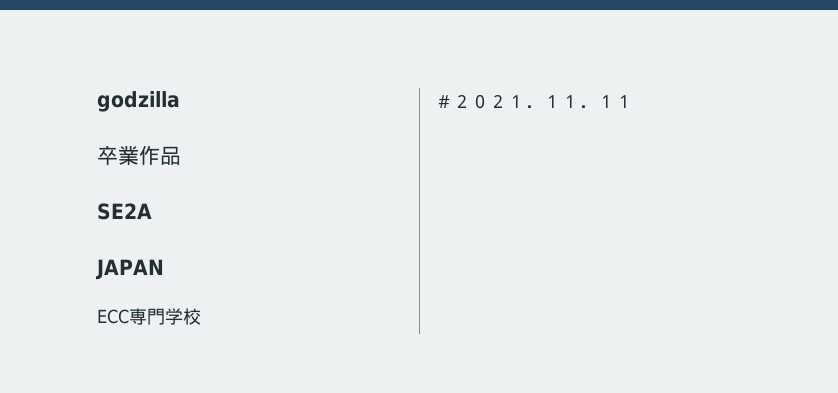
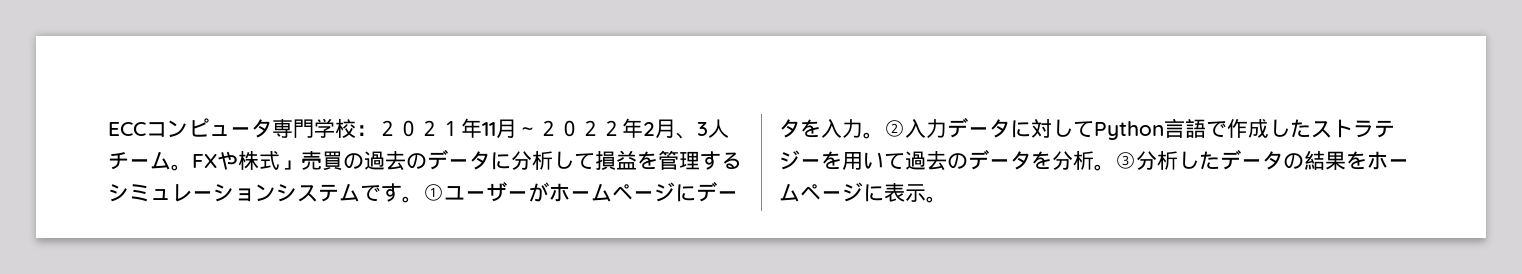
[97,91,180,112] [97,145,181,165] [97,203,152,220] [95,259,164,280] [97,309,129,324] godzilla // 卒業作品 // SE2A // JAPAN // ECC -> [108,118,272,138] ECCコンピュータ
[435,95,453,108] // ＃ -> [356,125,377,136] ：
[525,95,633,108] ．１１．１１ -> [461,118,729,139] [108,149,742,171] [108,181,738,203] [779,117,1395,140] [779,149,1409,171] [779,182,947,203] 年11月～２０２２年2月、3人チーム。FXや株式」売買の過去のデータに分析して損益を管理するシミュレーションシステムです。①ユーザーがホームページにデータを入力。②入力データに対してPython言語で作成したストラテジーを用いて過去のデータを分析。③分析したデータの結果をホームページに表示。

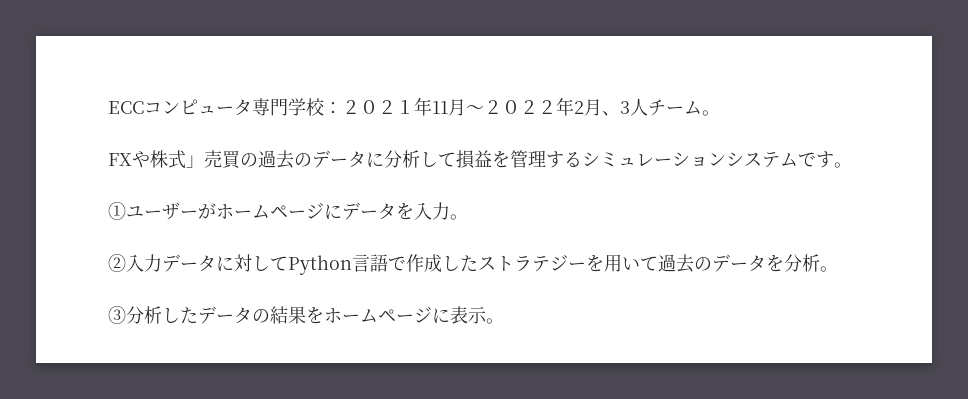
(192, 167) none -> (720, 113) //
(423, 199) none -> (852, 165) //
(884, 135) none -> (468, 217) //
(1115, 167) none -> (838, 269) //

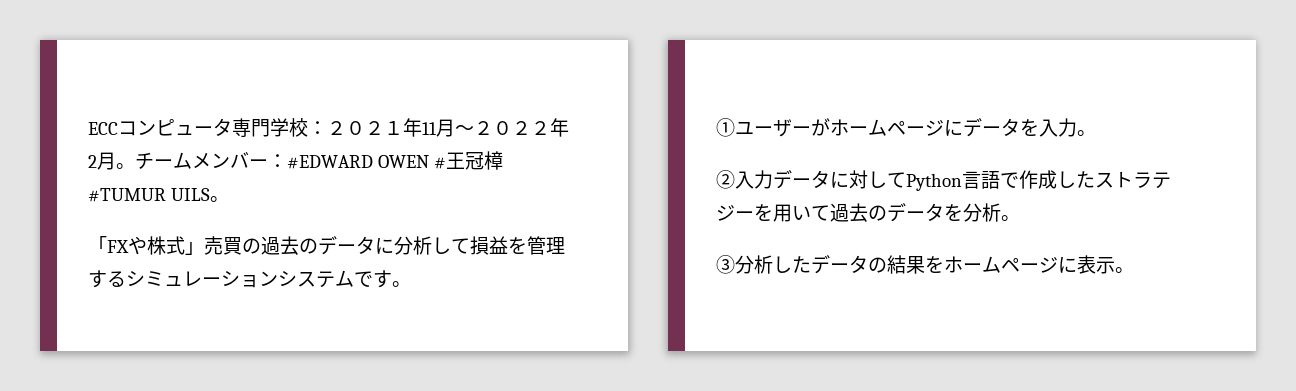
[602,98,720,116] 、3人チーム。 // -> [116,151,504,170] [88,188,230,202] [88,236,107,253] 。チームメンバー：#EDWARD OWEN #王冠樟#TUMUR UILS。 // 「

